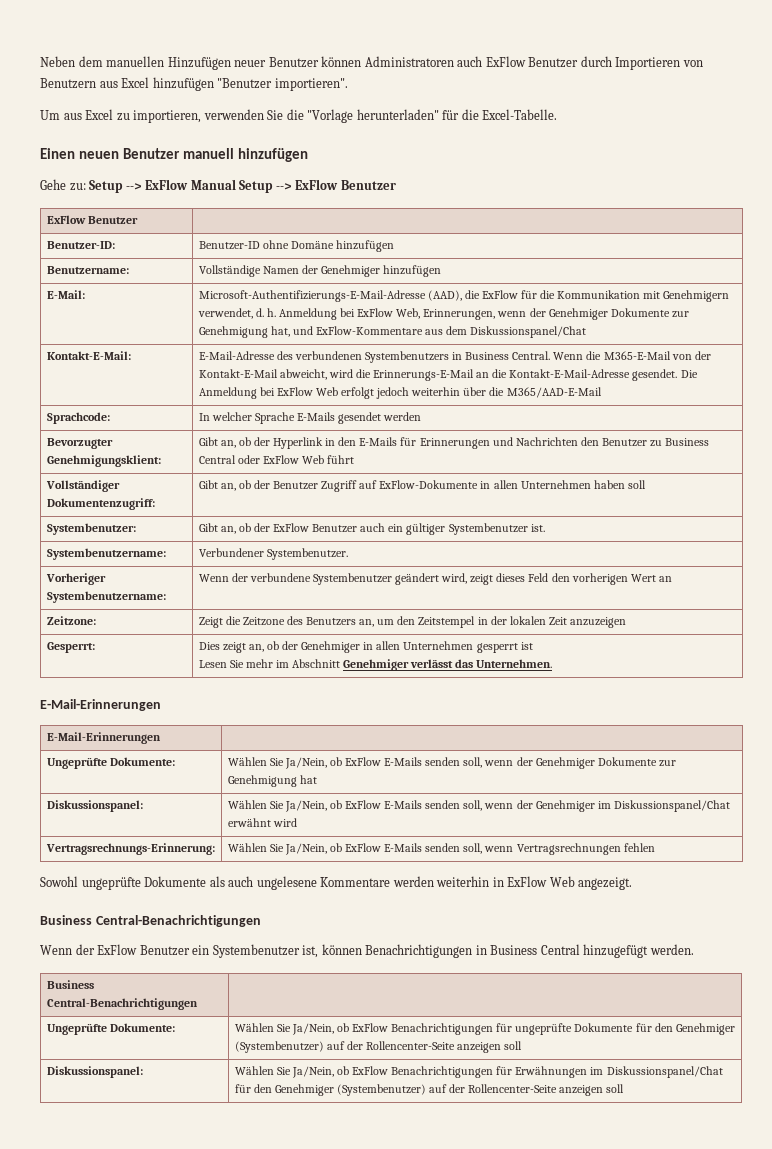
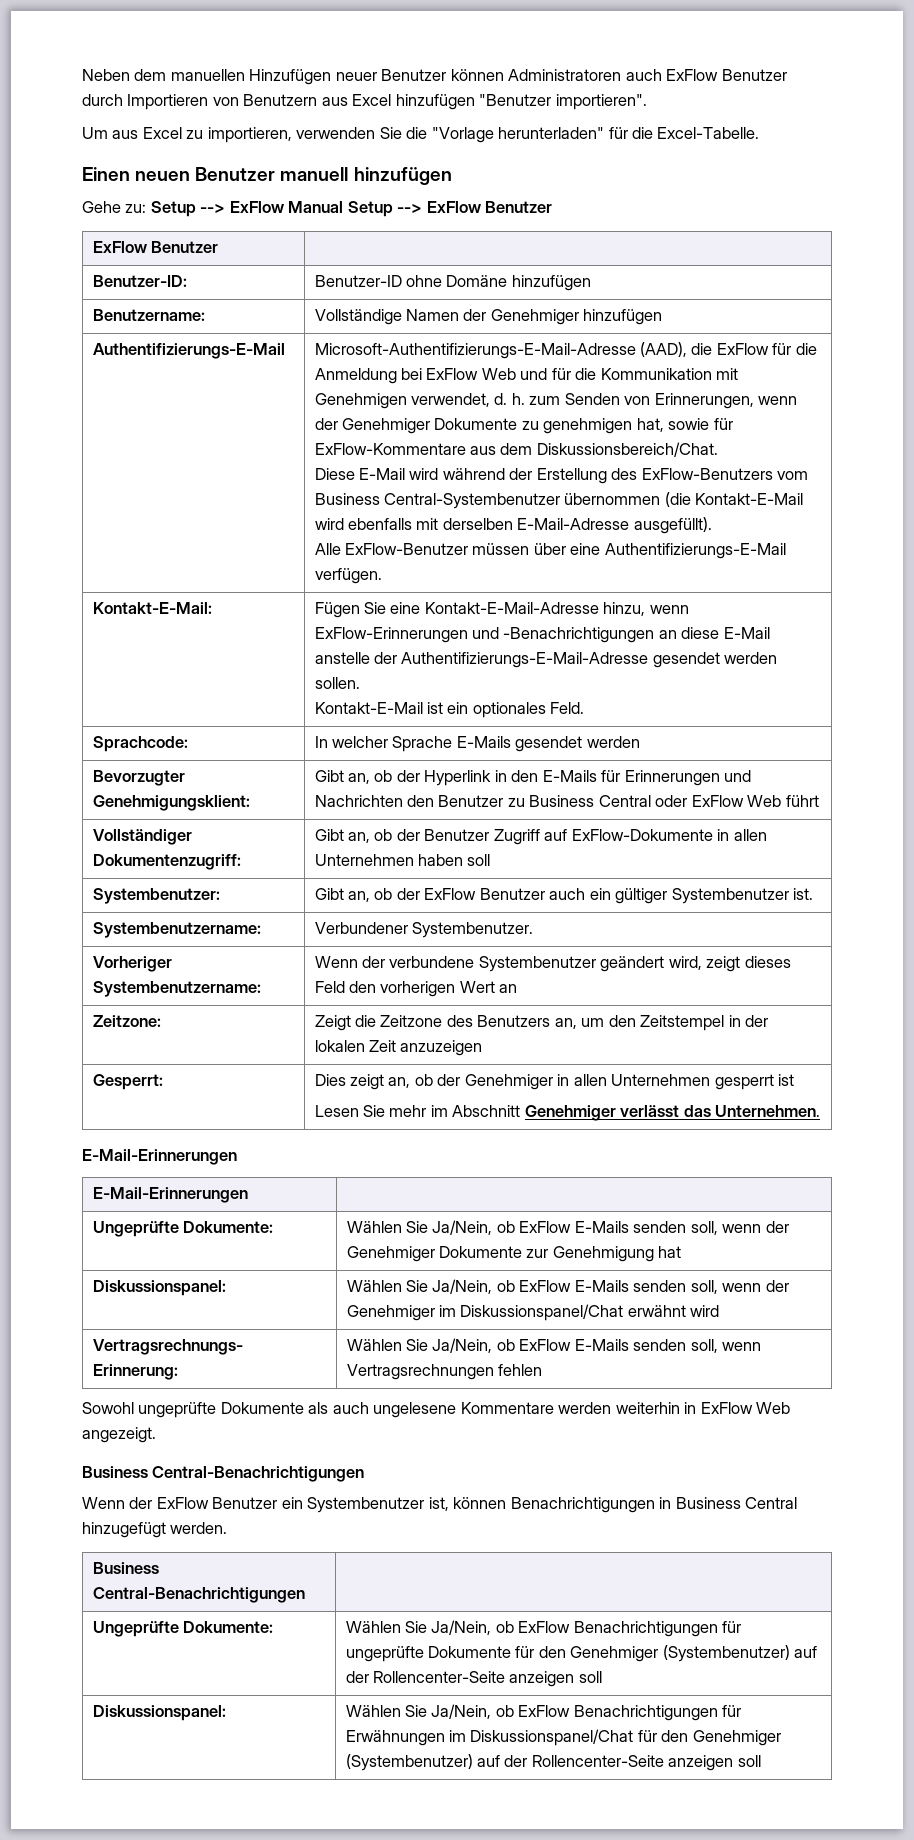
[46,290,85,299] E-Mail: -> [92,343,285,359] Authentifizierungs-E-Mail
(556, 294) none -> [314,368,597,384] Anmeldung bei ExFlow Web und für die
[663,290,730,302] Genehmigern -> [314,393,407,409] Genehmigen
[278,308,421,320] Anmeldung bei ExFlow Web, -> [529,393,651,405] zum Senden von
[671,311,689,318] [198,326,587,338] [46,351,131,360] [198,351,711,363] [198,369,698,381] [198,387,602,399] zur Genehmigung hat, und ExFlow-Kommentare aus dem Diskussionspanel/Chat // Kontakt-E-Mail: | E-Mail-Adresse des verbundenen Systembenutzers in Business Central. Wenn die M365-E-Mail von der Kontakt-E-Mail abweicht, wird die Erinnerungs-E-Mail an die Kontakt-E-Mail-Adresse gesendet. Die Anmeldung bei ExFlow Web erfolgt jedoch weiterhin über die M365/AAD-E-Mail -> [521,418,733,434] [314,442,718,457] [314,468,809,484] [314,492,804,509] [314,517,712,534] [314,543,786,559] [314,568,382,584] [92,602,212,614] [314,602,689,618] [314,627,770,643] [314,652,778,668] [314,677,360,689] [314,702,585,718] zu genehmigen hat, sowie für ExFlow-Kommentare aus dem Diskussionsbereich/Chat. // Diese E-Mail wird während der Erstellung des ExFlow-Benutzers vom Business Central-Systembenutzer übernommen (die Kontakt-E-Mail wird ebenfalls mit derselben E-Mail-Adresse ausgefüllt). // Alle ExFlow-Benutzer müssen über eine Authentifizierungs-E-Mail verfügen. // Kontakt-E-Mail: | Fügen Sie eine Kontakt-E-Mail-Adresse hinzu, wenn ExFlow-Erinnerungen und -Benachrichtigungen an diese E-Mail anstelle der Authentifizierungs-E-Mail-Adresse gesendet werden sollen. // Kontakt-E-Mail ist ein optionales Feld.

